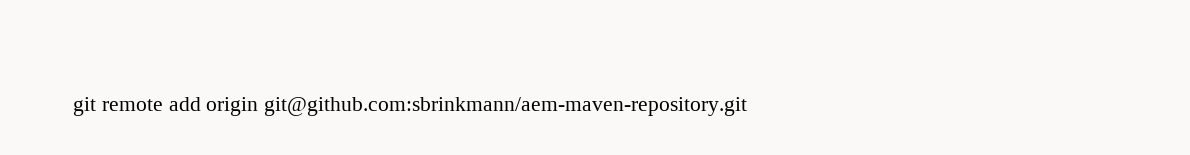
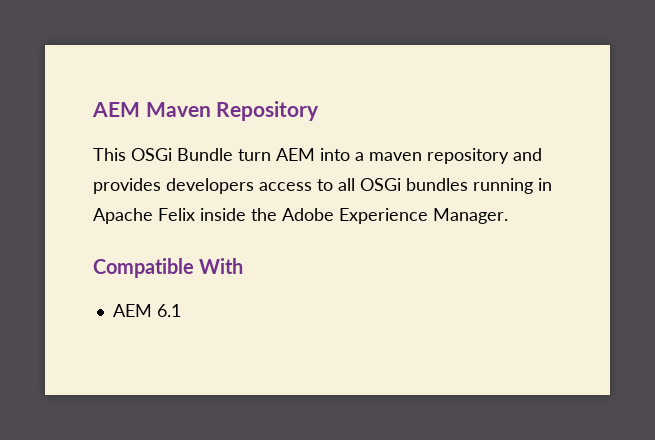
[73,97,748,116] git remote add origin git@github.com:sbrinkmann/aem-maven-repository.git -> [92,101,320,121] [93,148,542,164] [93,178,552,194] [93,208,508,224] [93,258,244,278] [112,304,181,317] AEM Maven Repository // This OSGi Bundle turn AEM into a maven repository and provides developers access to all OSGi bundles running in Apache Felix inside the Adobe Experience Manager. // Compatible With // AEM 6.1

